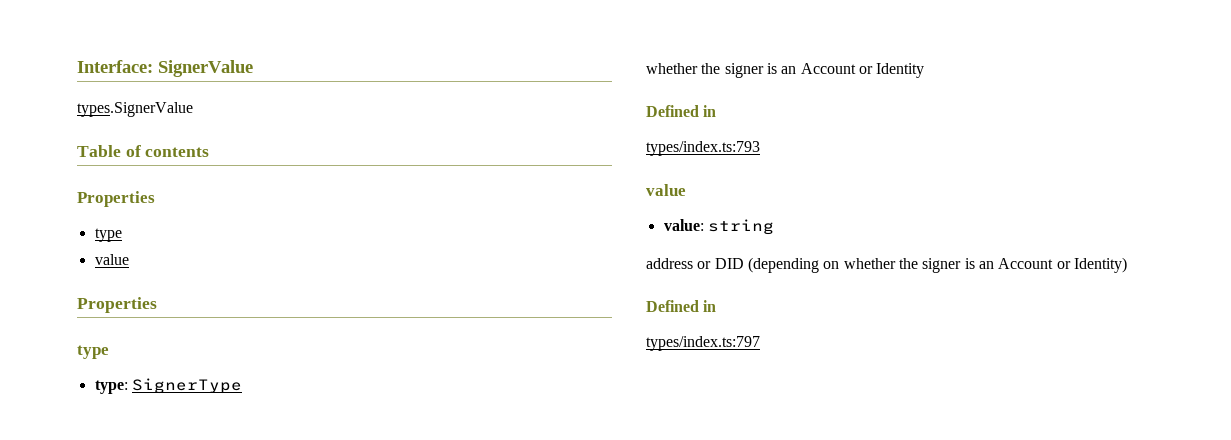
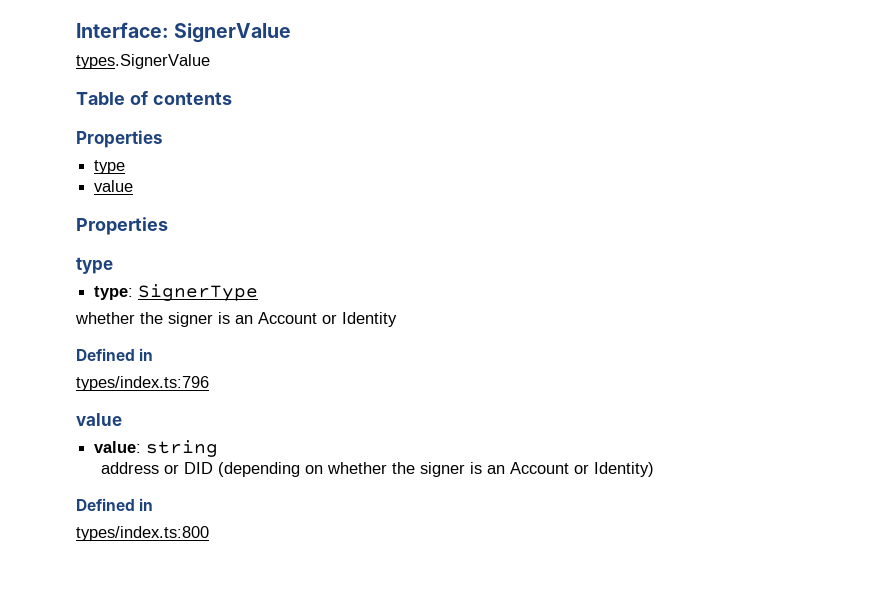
[646,141,760,156] types/index.ts:793 -> [76,376,209,391] types/index.ts:796
[646,336,760,351] types/index.ts:797 -> [76,526,209,541] types/index.ts:800

